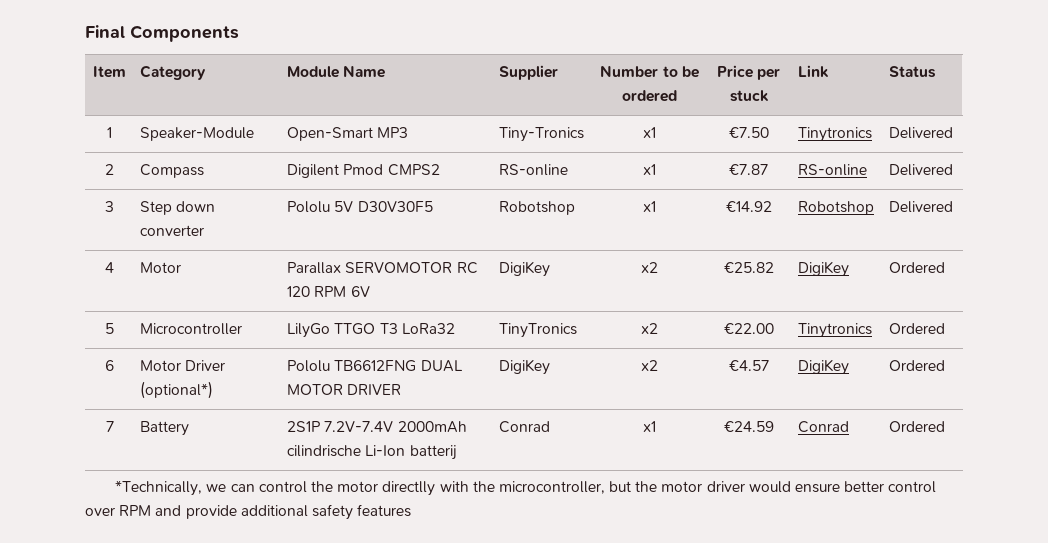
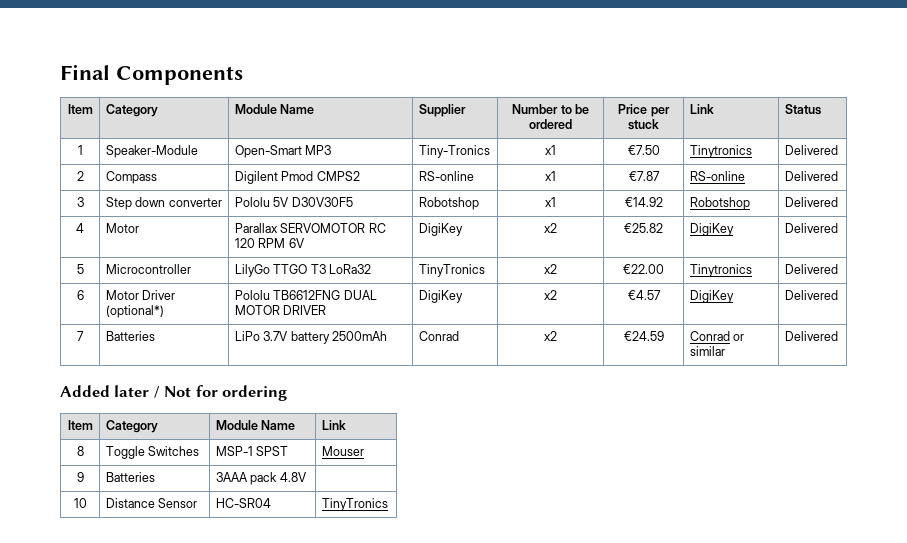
[889,262,946,273] Ordered -> [784,223,838,233] Delivered
[889,323,946,334] Ordered -> [784,264,838,274] Delivered
[889,360,946,371] Ordered -> [784,290,838,300] Delivered
[140,421,190,436] [287,421,467,433] [287,445,457,460] [499,421,551,433] [643,421,656,432] Battery | 2S1P 7.2V-7.4V 2000mAh cilindrische Li-Ion batterij | Conrad | x1 -> [105,331,155,341] [234,331,388,344] [418,331,459,341] [544,331,557,341] Batteries | LiPo 3.7V battery 2500mAh | Conrad | x2
[889,421,946,432] [115,480,937,496] [85,504,412,520] | Ordered // *Technically, we can control the motor directlly with the microcontroller, but the motor driver would ensure better control over RPM and provide additional safety features -> [733,334,745,341] [689,346,725,356] [784,331,838,341] [60,385,288,401] [67,420,93,430] [105,420,158,433] [215,420,296,430] [321,420,346,430] [76,446,84,456] [105,446,200,459] [215,446,289,456] [321,446,364,456] [76,472,84,482] [105,472,155,482] [215,472,307,485] [73,498,87,508] [105,498,198,508] [215,498,271,508] [321,498,388,511] or similar | Delivered // Added later / Not for ordering // Item | Category | Module Name | Link // 8 | Toggle Switches | MSP-1 SPST | Mouser // 9 | Batteries | 3AAA pack 4.8V | // 10 | Distance Sensor | HC-SR04 | TinyTronics

